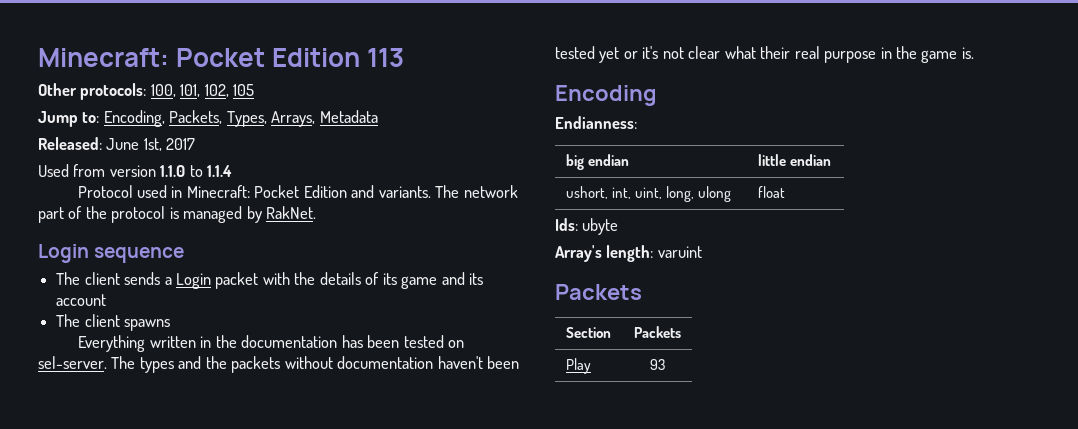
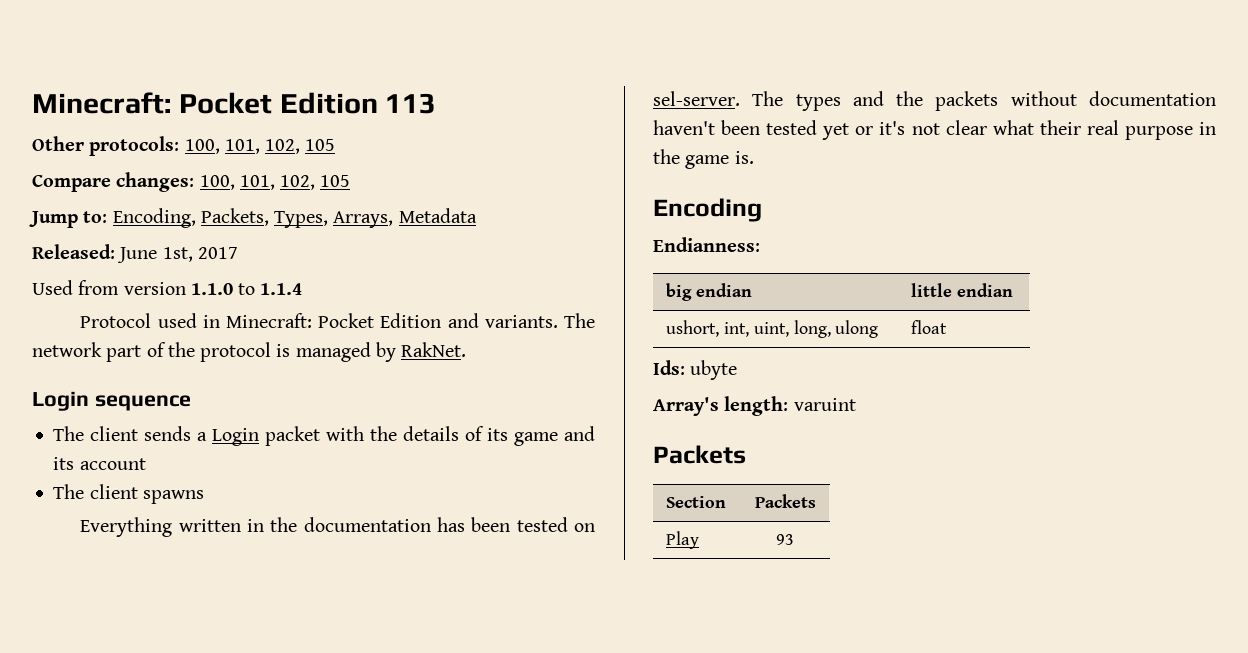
(255, 90) none -> [32,172,351,192] // Compare changes: 100, 101, 102, 105

